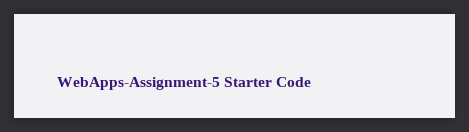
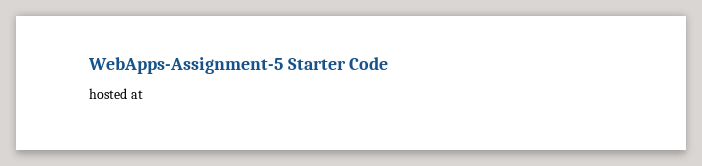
(312, 82) none -> [89,88,143,99] // hosted at

